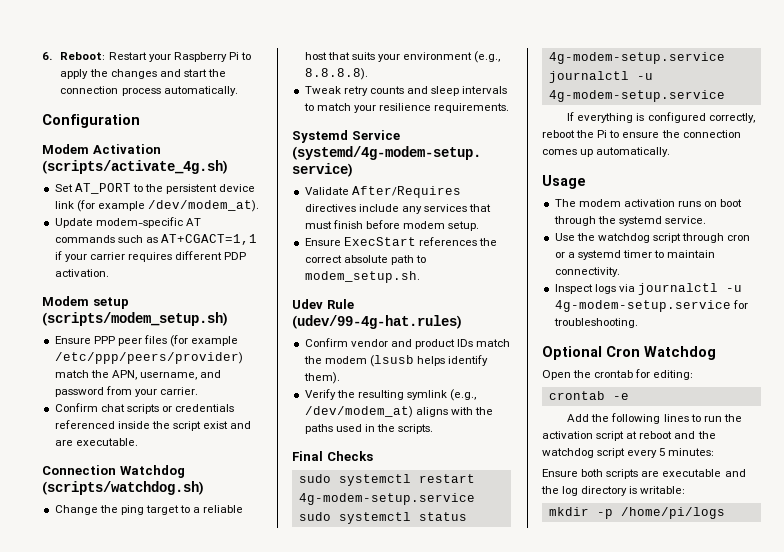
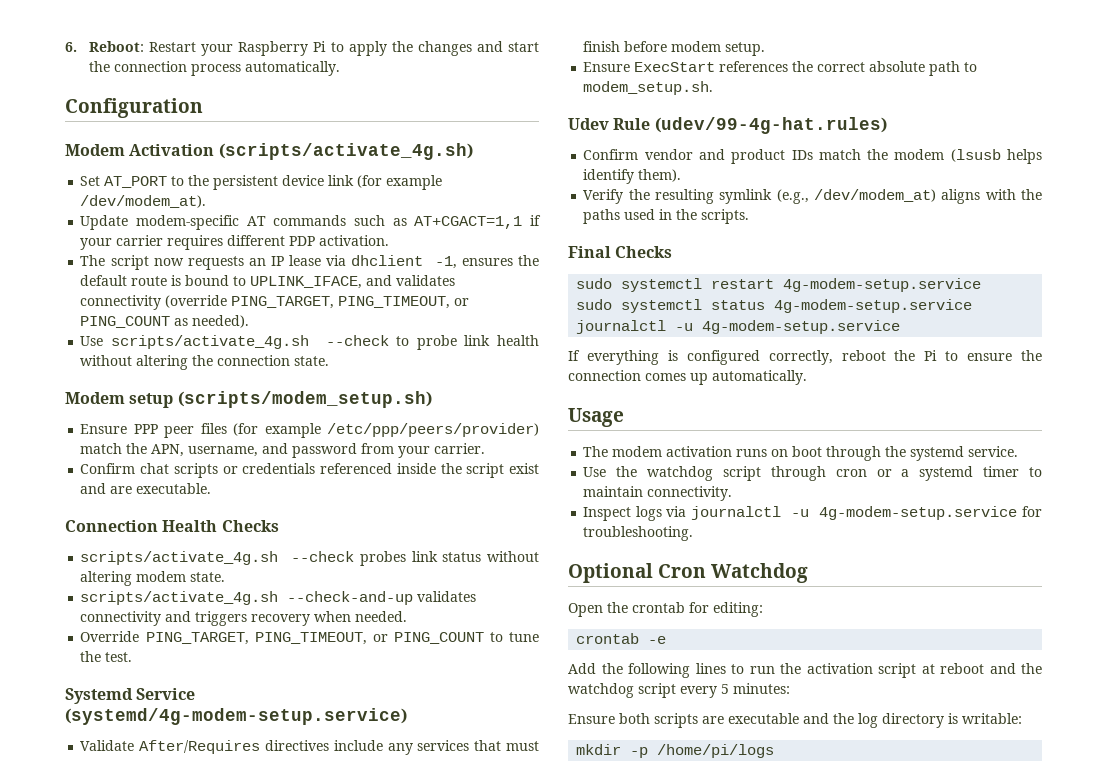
(109, 273) none -> [80,255,539,270] [80,275,456,289] [80,295,470,310] [80,315,250,328] [80,335,539,350] [80,355,330,370] // The script now requests an IP lease via dhclient -1, ensures the default route is bound to UPLINK_IFACE, and validates connectivity (override PING_TARGET, PING_TIMEOUT, or PING_COUNT as needed). // Use scripts/activate_4g.sh --check to probe link health without altering the connection state.
[119,465,185,478] [42,481,204,495] [54,505,244,515] [304,51,501,63] [304,68,368,80] [304,86,508,96] [303,103,510,113] Watchdog (scripts/watchdog.sh) // Change the ping target to a reliable host that suits your environment (e.g., 8.8.8.8). // Tweak retry counts and sleep intervals to match your resilience requirements. -> [162,520,279,532] [80,551,540,566] [80,571,226,586] [80,591,477,605] [80,611,408,626] [80,631,540,645] [80,651,133,662] Health Checks // scripts/activate_4g.sh --check probes link status without altering modem state. // scripts/activate_4g.sh --check-and-up validates connectivity and triggers recovery when needed. // Override PING_TARGET, PING_TIMEOUT, or PING_COUNT to tune the test.

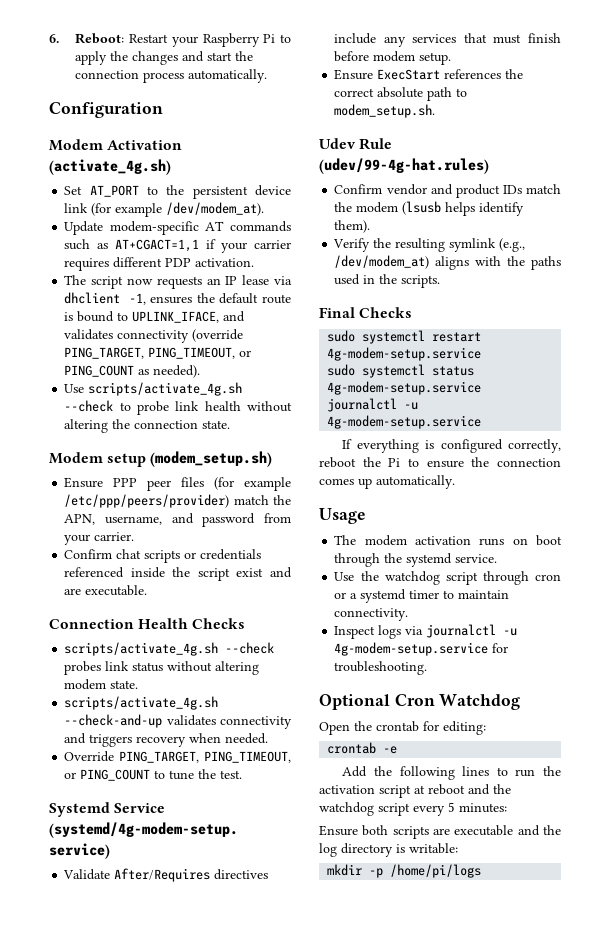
[218,143,473,160] (scripts/activate_4g.sh) -> [49,159,171,175] (activate_4g.sh)
[177,391,432,408] (scripts/modem_setup.sh) -> [150,451,273,467] (modem_setup.sh)

